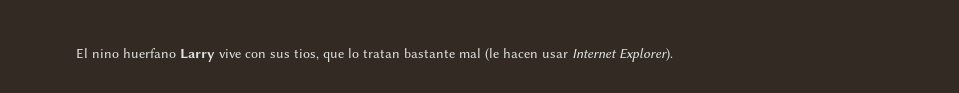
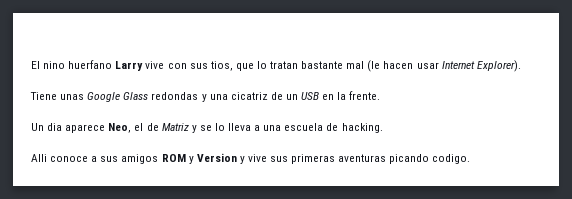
(673, 55) none -> [30,91,381,102] [31,123,383,133] [31,153,471,164] // Tiene unas Google Glass redondas y una cicatriz de un USB en la frente. // Un dia aparece Neo, el de Matriz y se lo lleva a una escuela de hacking. // Alli conoce a sus amigos ROM y Version y vive sus primeras aventuras picando codigo.

